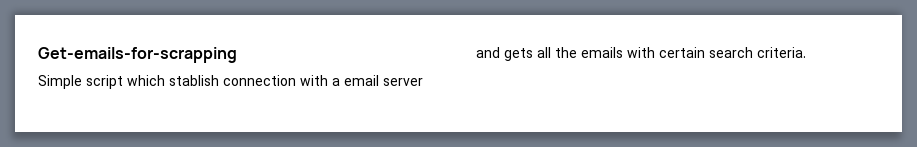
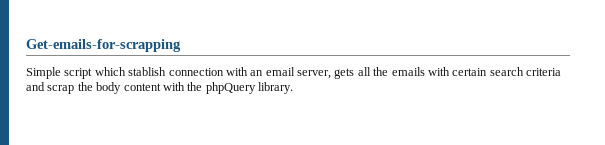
[332,75,423,86] [476,47,500,58] a email server and -> [250,67,331,79] an email server,
[757,47,806,58] criteria. -> [526,68,561,76] [26,82,293,94] criteria and scrap the body content with the phpQuery library.

